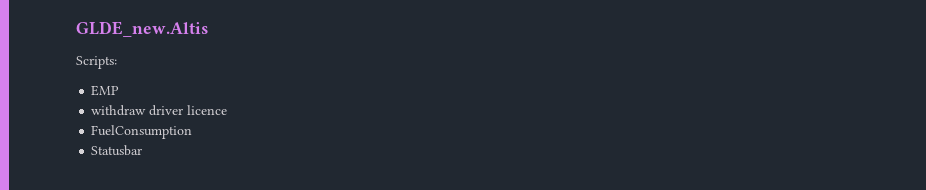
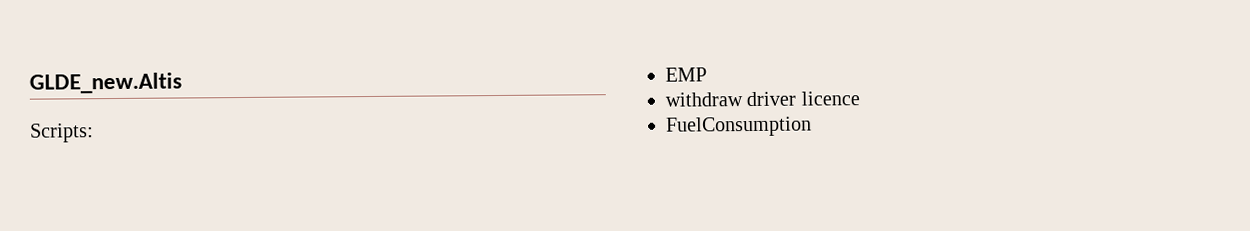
[91,145,143,156] // Statusbar -> (812, 126) none

